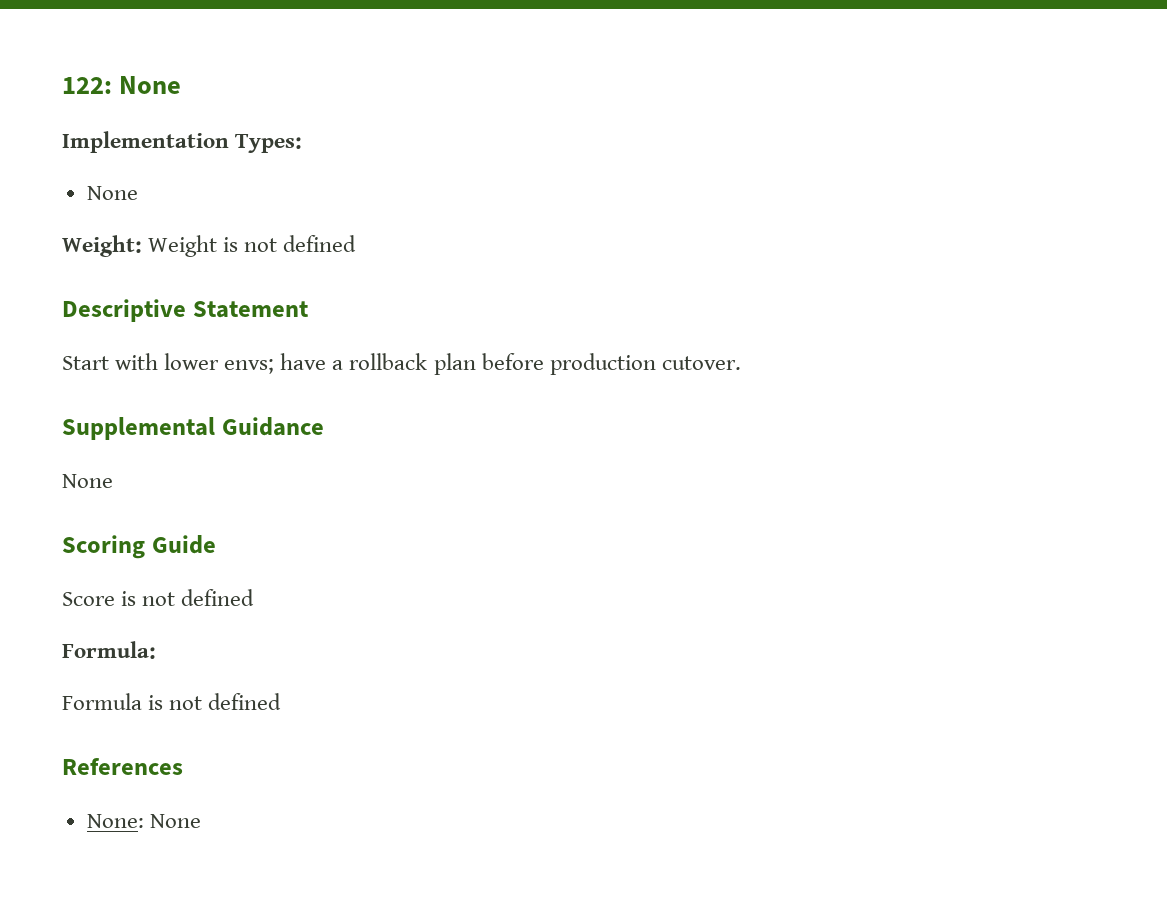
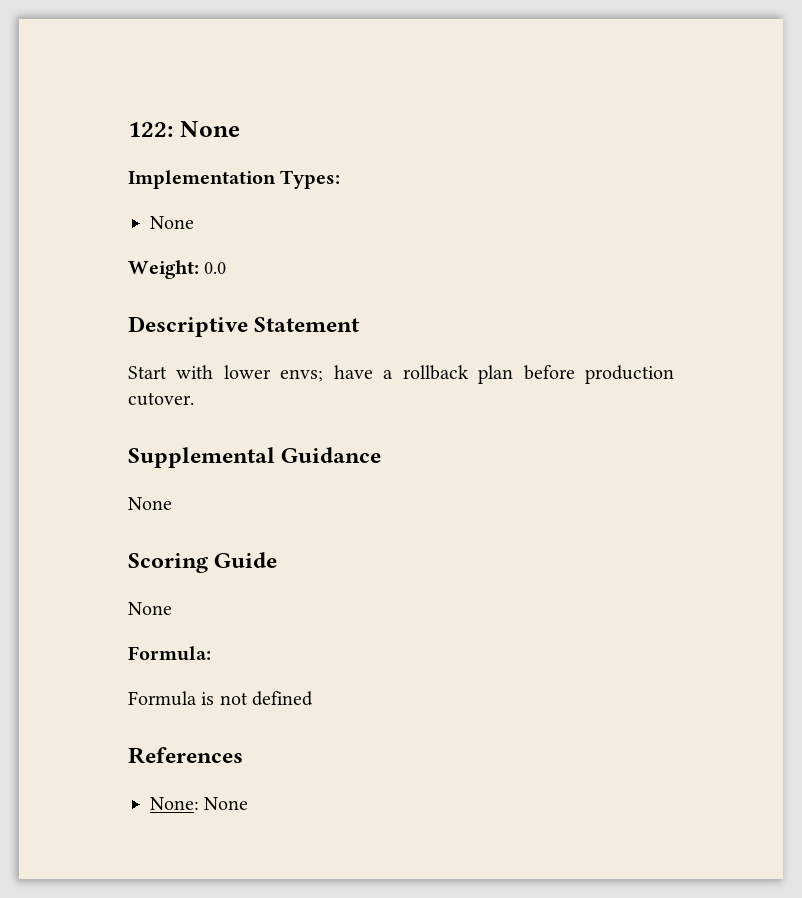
[148,235,357,257] Weight is not defined -> [204,262,227,274] 0.0
[62,589,255,606] // Score is not defined -> [128,602,172,615] // None

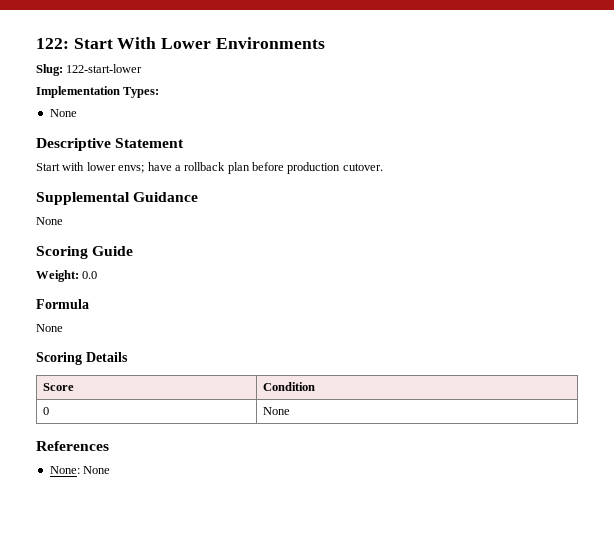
[128,121,240,137] 122: None -> [36,37,325,49] [36,64,143,76] 122: Start With Lower Environments // Slug: 122-start-lower
[128,260,227,279] // Weight: 0.0 -> (77, 113) none
[128,602,172,615] [128,646,211,661] [128,691,314,706] None // Formula: // Formula is not defined -> [36,270,98,282] [36,299,89,309] [36,324,63,332] [36,352,128,365] [43,383,75,391] [263,382,316,391] [43,407,50,415] [263,407,291,415] Weight: 0.0 // Formula // None // Scoring Details // Score | Condition // 0 | None

